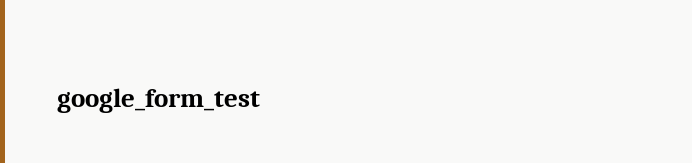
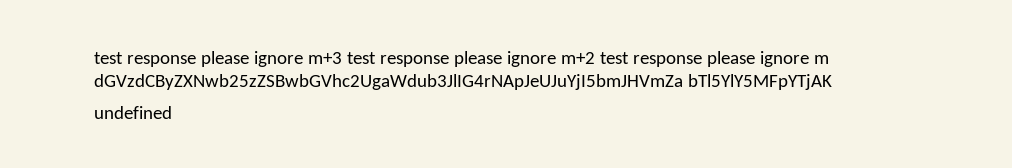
[57,88,260,113] google_form_test -> [94,51,829,67] [94,74,832,90] [94,106,172,119] test response please ignore m+3 test response please ignore m+2 test response please ignore m dGVzdCByZXNwb25zZSBwbGVhc2UgaWdub3JlIG4rNApJeUJuYjI5bmJHVmZa bTl5YlY5MFpYTjAK // undefined

